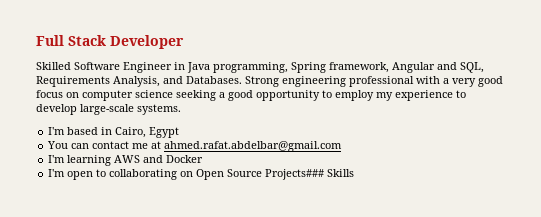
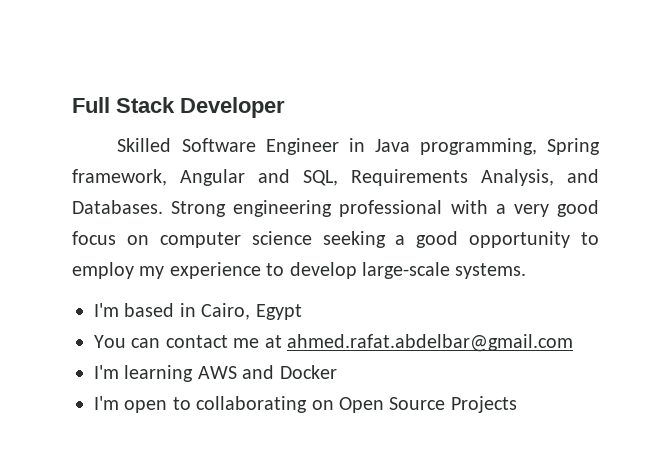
[265,169,355,180] Projects### Skills -> [450,396,517,413] Projects

